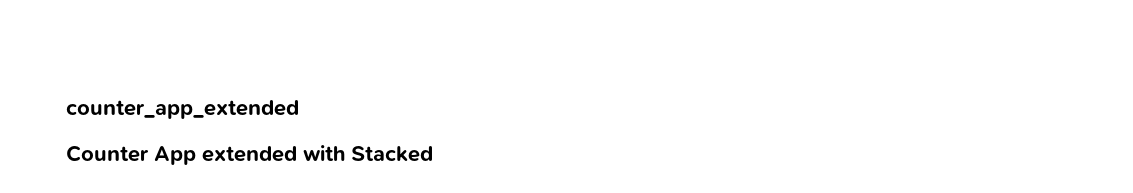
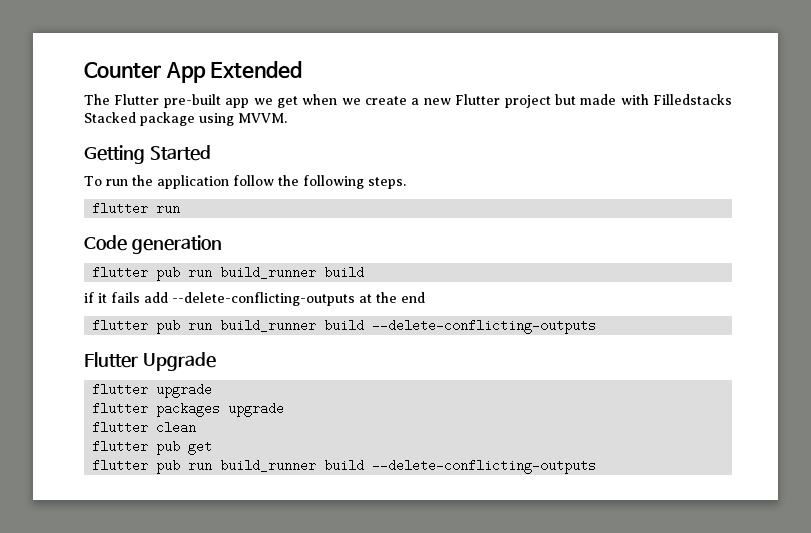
[66,100,299,119] counter_app_extended // -> (84, 70) none
[202,145,433,162] extended with Stacked -> [210,61,303,79] [84,94,732,108] [84,112,287,126] [84,145,211,164] [84,175,406,189] [92,202,181,215] [84,235,222,254] [92,266,365,281] [84,292,425,306] [92,319,597,334] [84,352,216,371] [92,383,213,398] [92,402,285,417] [92,421,197,434] [92,440,213,455] [92,459,597,474] Extended // The Flutter pre-built app we get when we create a new Flutter project but made with Filledstacks Stacked package using MVVM. // Getting Started // To run the application follow the following steps. // flutter run // Code generation // flutter pub run build_runner build // if it fails add --delete-conflicting-outputs at the end // flutter pub run build_runner build --delete-conflicting-outputs // Flutter Upgrade // flutter upgrade // flutter packages upgrade // flutter clean // flutter pub get // flutter pub run build_runner build --delete-conflicting-outputs

